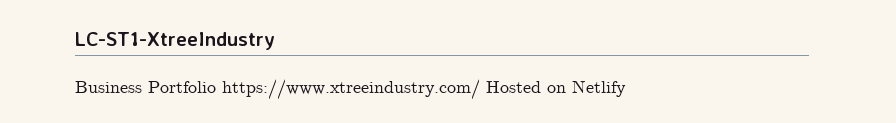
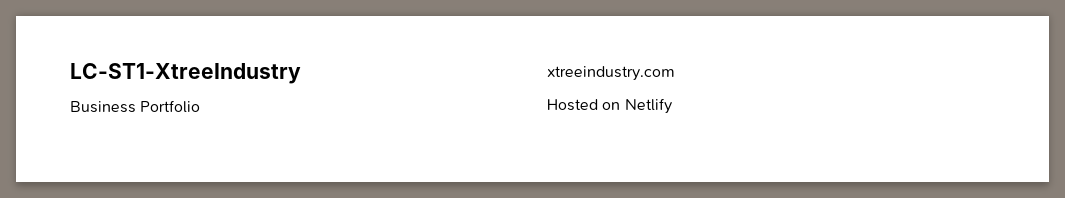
[222,79,480,100] https://www.xtreeindustry.com/ -> [547,66,675,81] // xtreeindustry.com //

